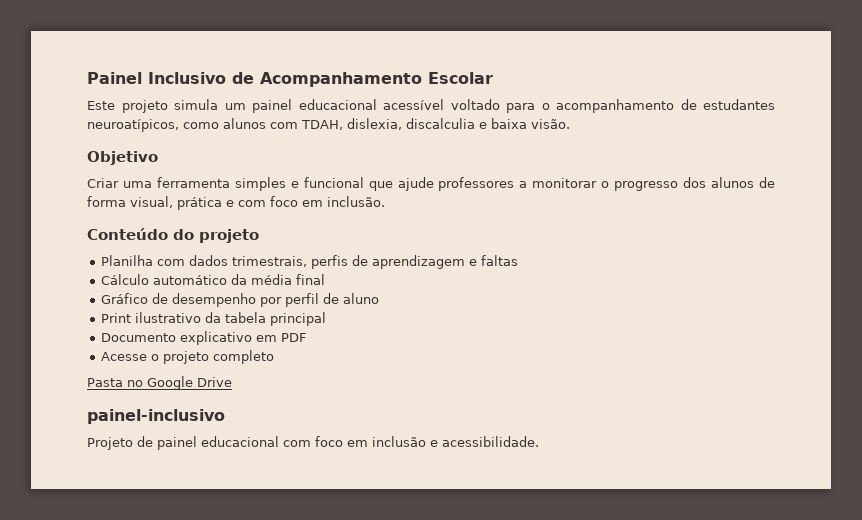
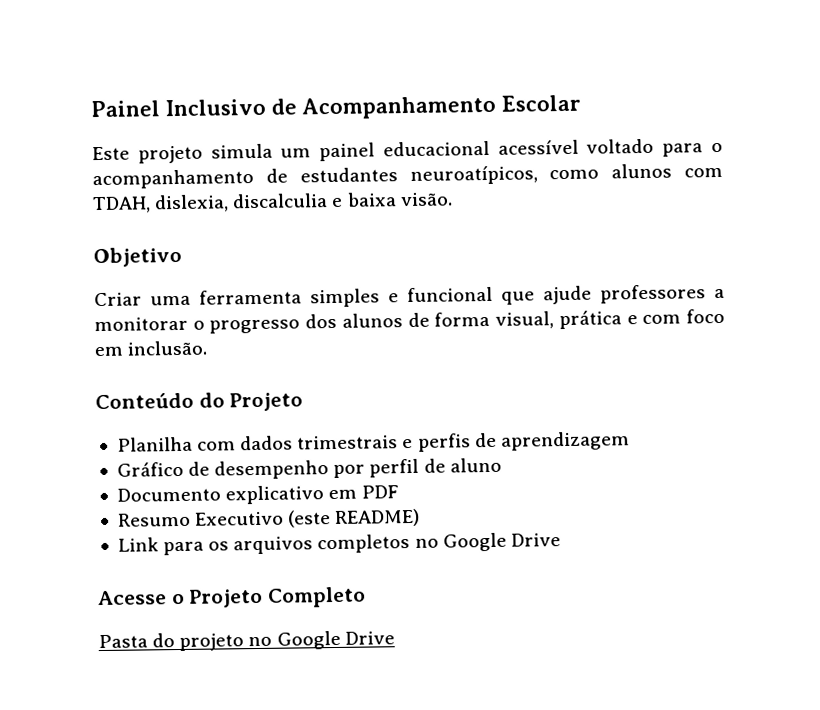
[199,229,259,243] projeto -> [229,392,304,412] Projeto
[231,256,307,267] trimestrais, -> [297,435,414,450] trimestrais e
[468,255,518,266] [100,274,325,285] e faltas // Cálculo automático da média final -> (630, 441) none
[100,312,326,326] // Print ilustrativo da tabela principal -> (502, 465) none
[100,350,274,364] [87,376,232,390] [87,409,225,424] [87,436,539,450] Acesse o projeto completo // Pasta no Google Drive // painel-inclusivo // Projeto de painel educacional com foco em inclusão e acessibilidade. -> [117,508,421,528] [117,532,561,556] [98,586,367,608] [98,630,395,651] Resumo Executivo (este README) // Link para os arquivos completos no Google Drive // Acesse o Projeto Completo // Pasta do projeto no Google Drive

